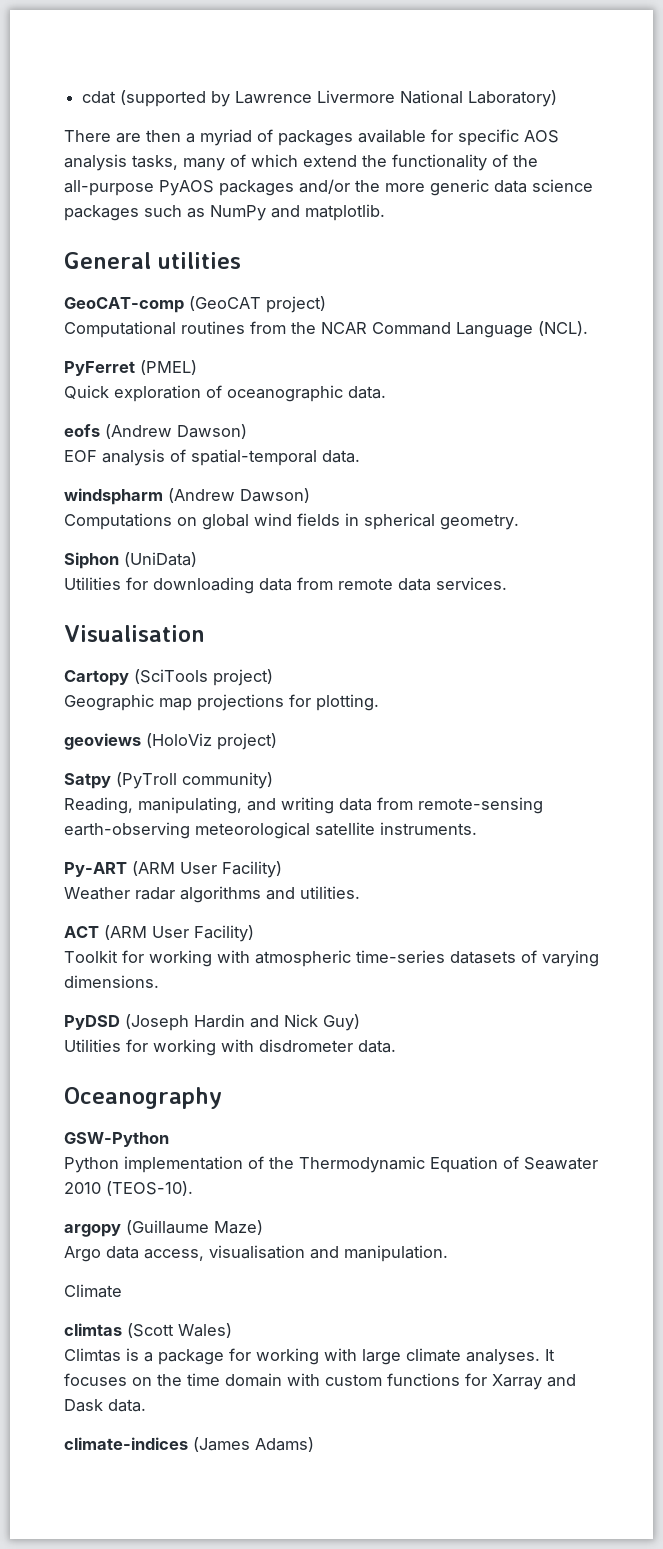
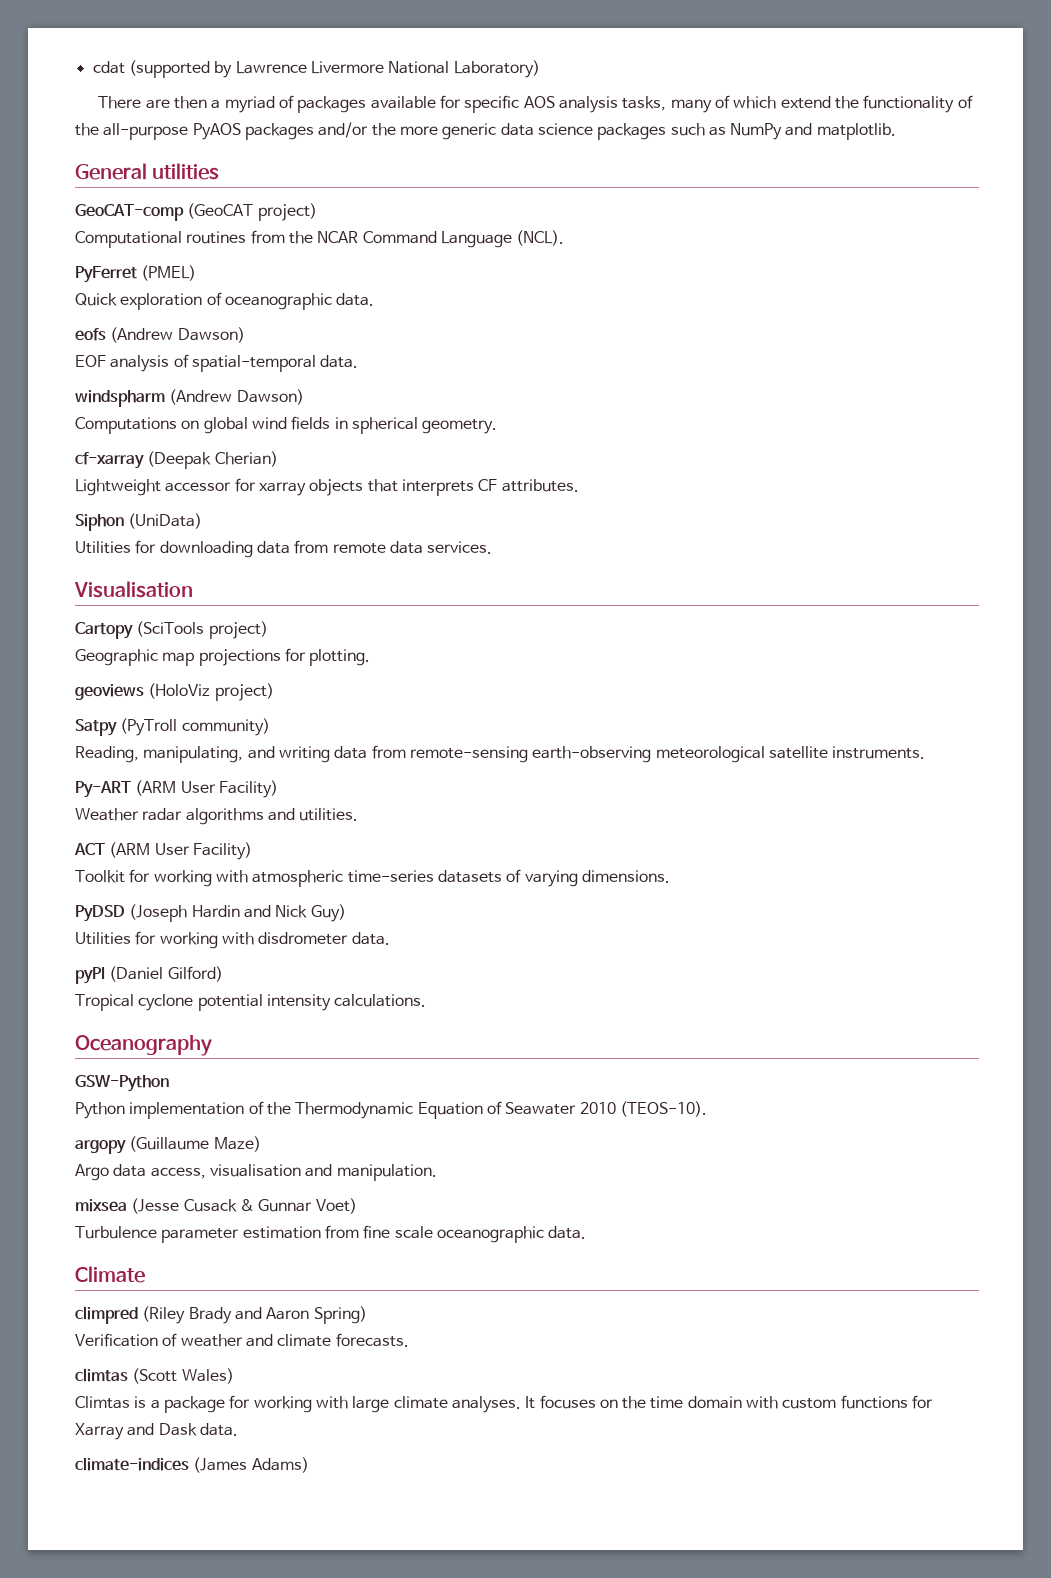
(519, 522) none -> [75,451,278,469] [75,478,579,496] // cf-xarray (Deepak Cherian) // Lightweight accessor for xarray objects that interprets CF attributes.
(396, 1046) none -> [75,966,223,984] [75,994,427,1011] // pyPI (Daniel Gilford) // Tropical cyclone potential intensity calculations.
[64,1284,122,1298] Climate -> [75,1198,357,1214] [75,1225,587,1243] [75,1266,145,1283] [75,1306,367,1324] [75,1333,409,1347] mixsea (Jesse Cusack & Gunnar Voet) // Turbulence parameter estimation from fine scale oceanographic data. // Climate // climpred (Riley Brady and Aaron Spring) // Verification of weather and climate forecasts.

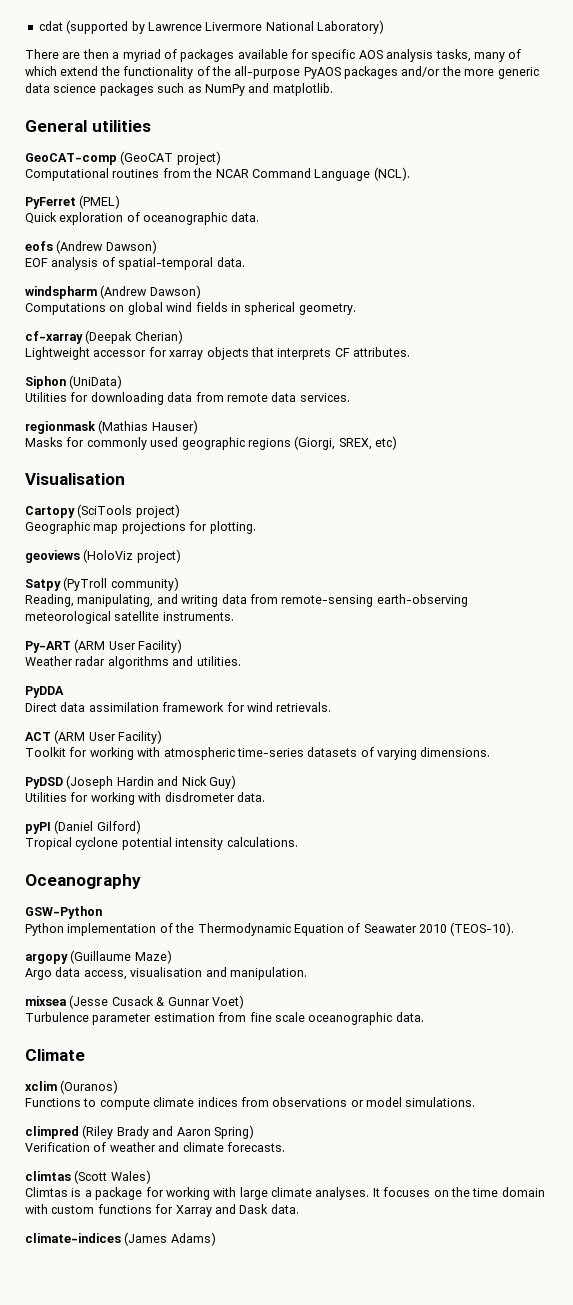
(493, 547) none -> [25,420,198,434] [25,436,397,450] // regionmask (Mathias Hauser) // Masks for commonly used geographic regions (Giorgi, SREX, etc)
(359, 814) none -> [25,686,64,698] [25,702,332,712] // PyDDA // Direct data assimilation framework for wind retrievals.
(145, 1274) none -> [25,1080,119,1094] [25,1097,476,1110] // xclim (Ouranos) // Functions to compute climate indices from observations or model simulations.

